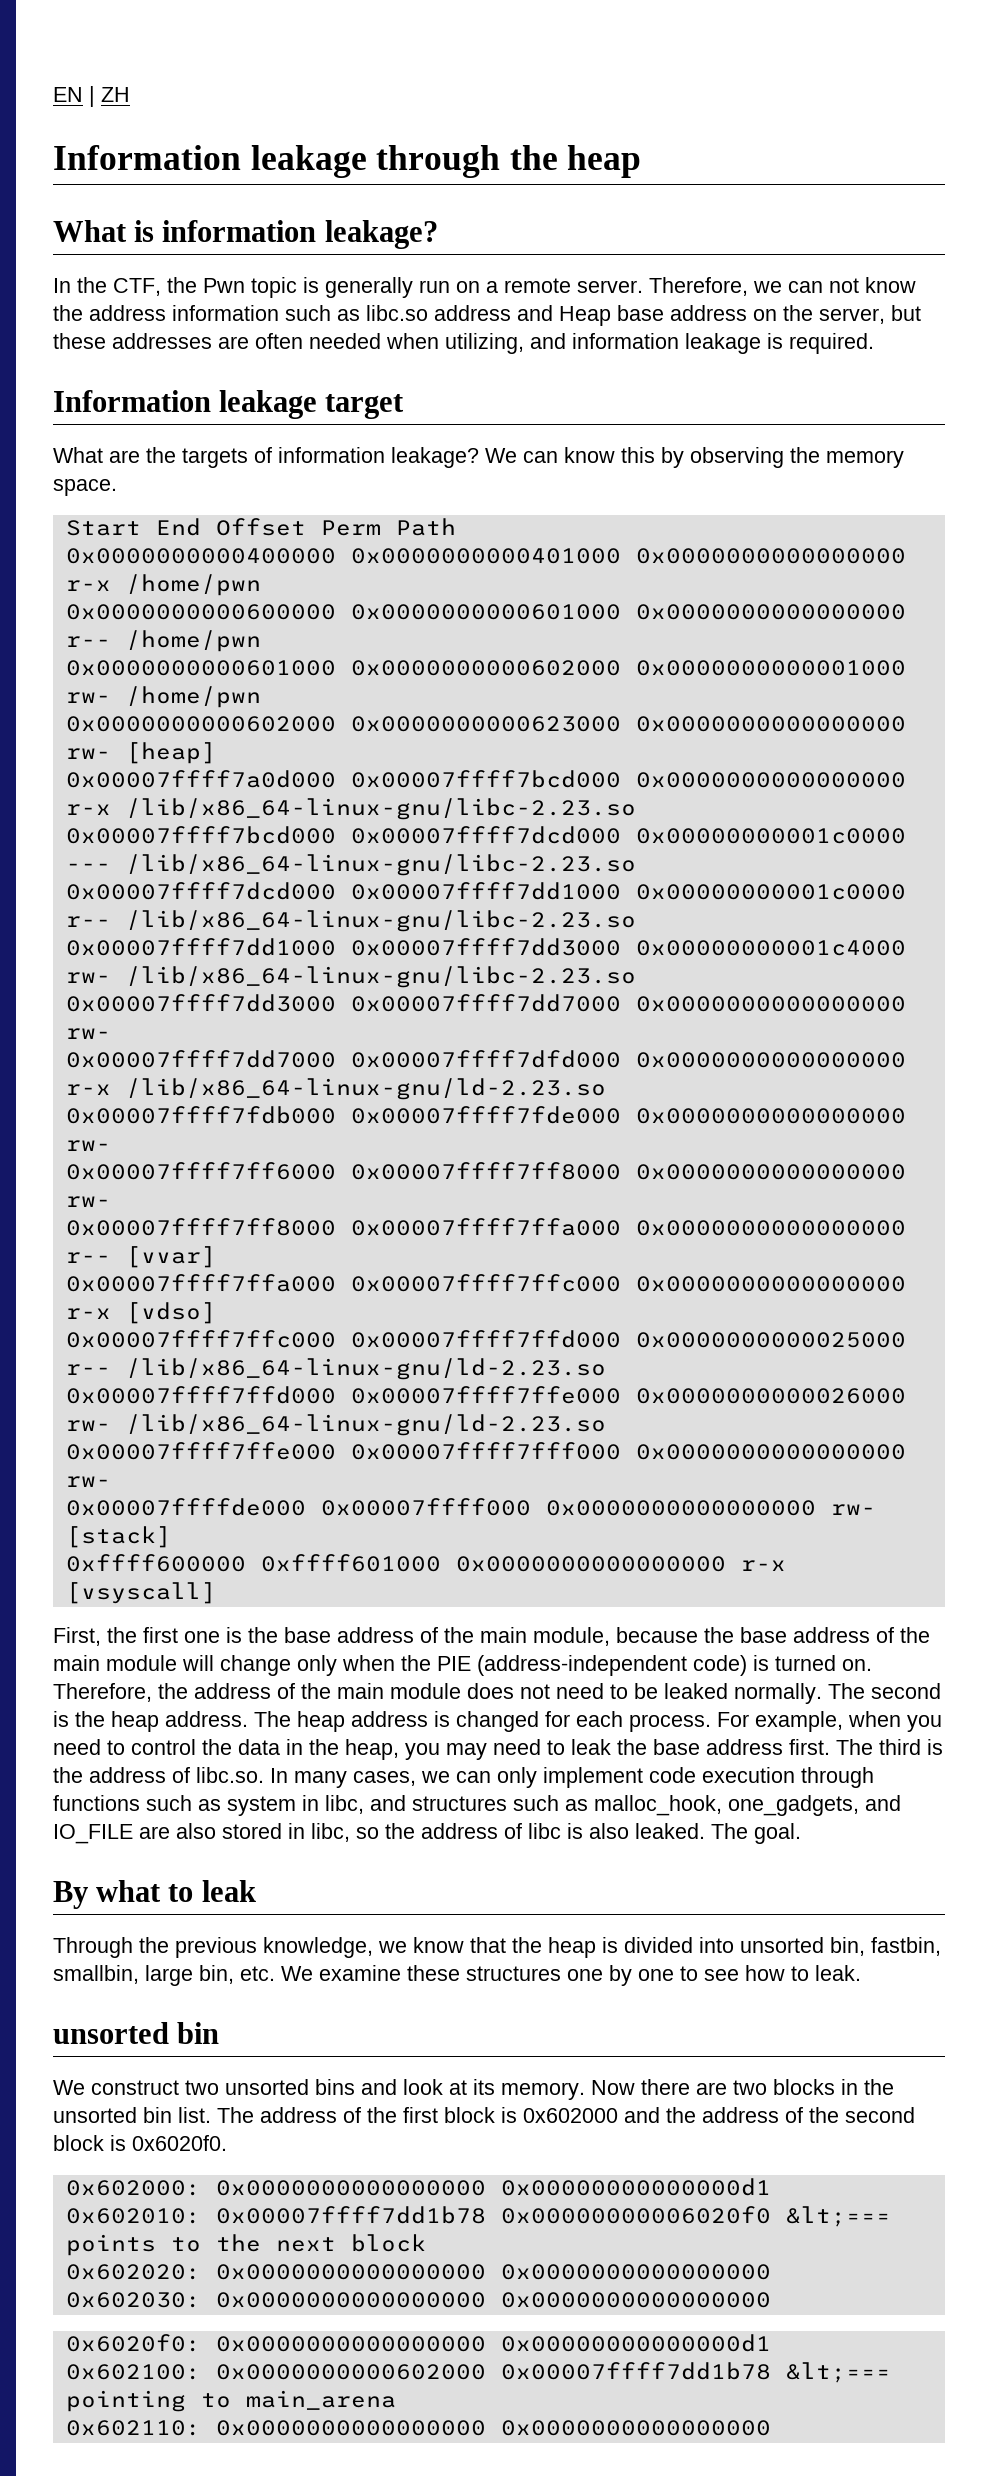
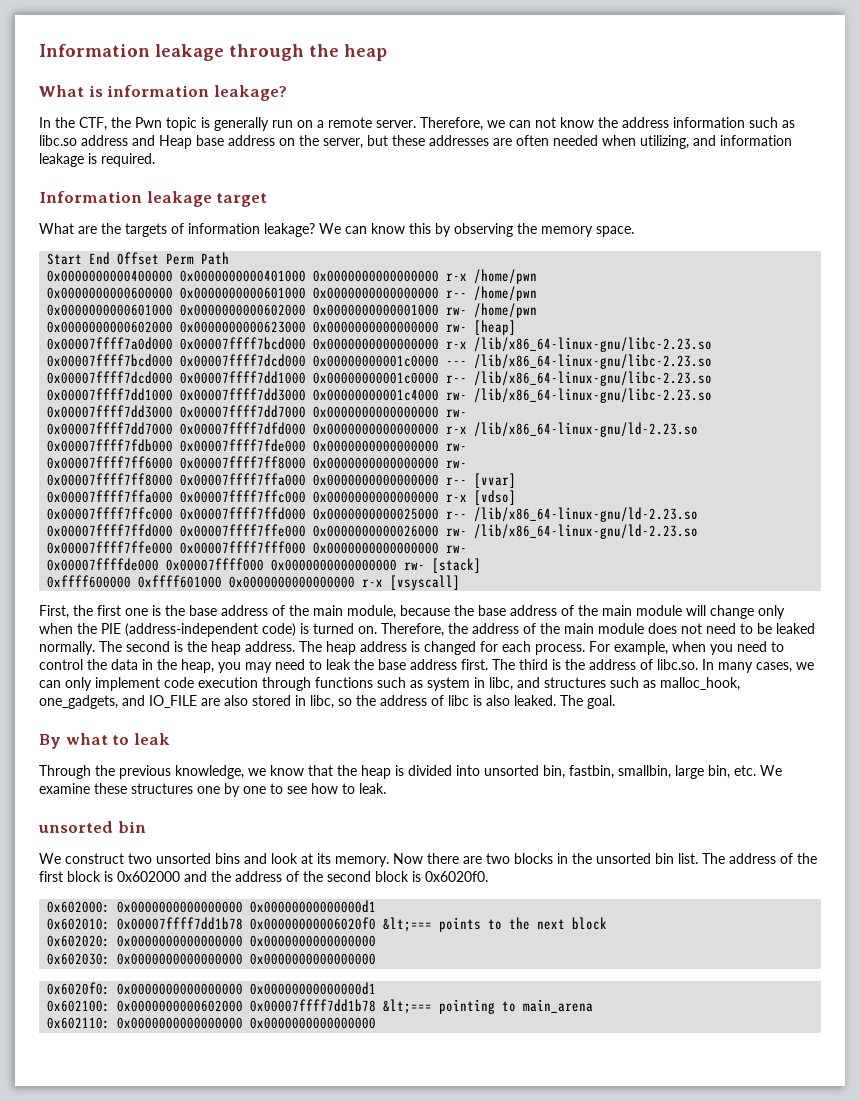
[53,86,130,107] EN | ZH // -> (39, 50) none

